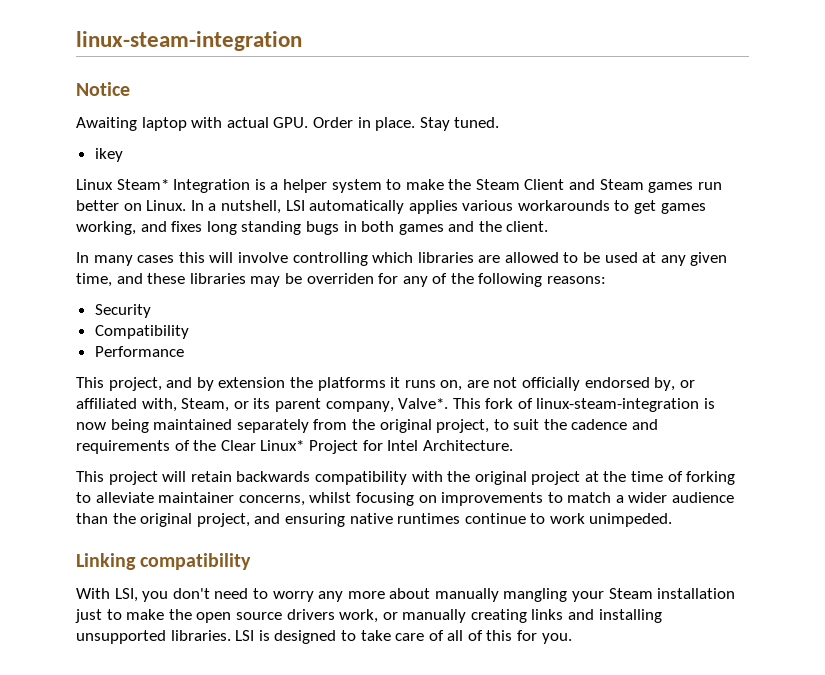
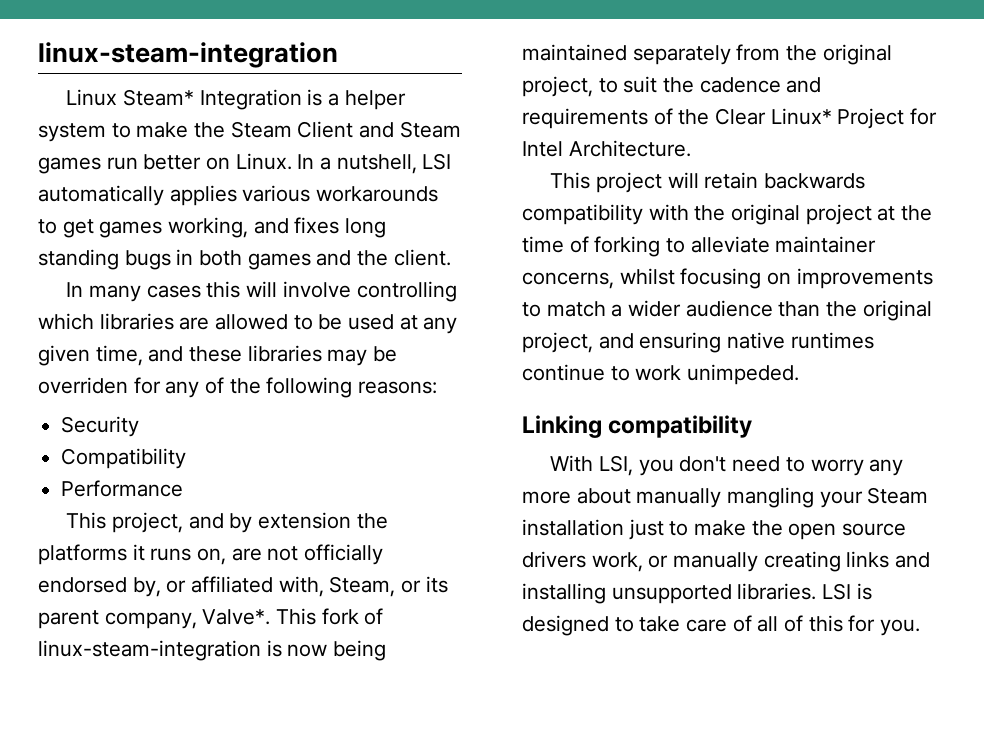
[76,31,302,51] [76,82,130,96] [76,117,500,131] [94,148,123,162] linux-steam-integration // Notice // Awaiting laptop with actual GPU. Order in place. Stay tuned. // ikey -> [38,42,338,68] linux-steam-integration

